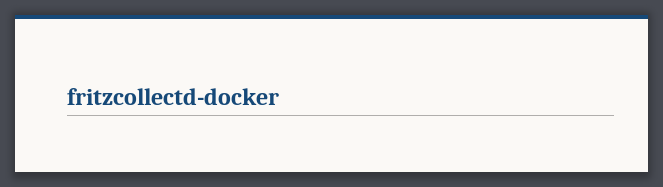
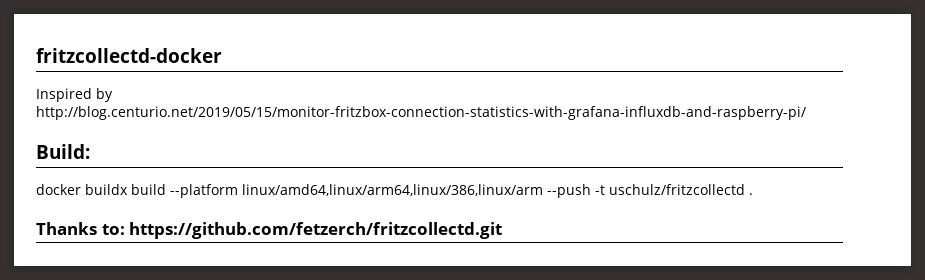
(279, 96) none -> [36,88,113,102] [36,106,806,120] [36,144,90,159] [36,184,753,198] [36,222,503,239] // Inspired by http://blog.centurio.net/2019/05/15/monitor-fritzbox-connection-statistics-with-grafana-influxdb-and-raspberry-pi/ // Build: // docker buildx build --platform linux/amd64,linux/arm64,linux/386,linux/arm --push -t uschulz/fritzcollectd . // Thanks to: https://github.com/fetzerch/fritzcollectd.git

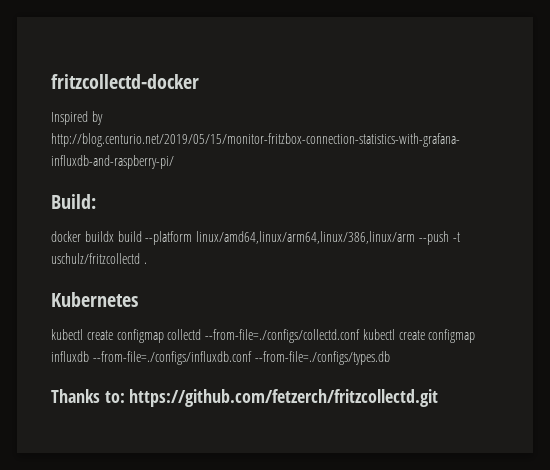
(753, 194) none -> [51,292,138,307] [51,329,476,343] [51,351,390,365] // Kubernetes // kubectl create configmap collectd --from-file=./configs/collectd.conf kubectl create configmap influxdb --from-file=./configs/influxdb.conf --from-file=./configs/types.db

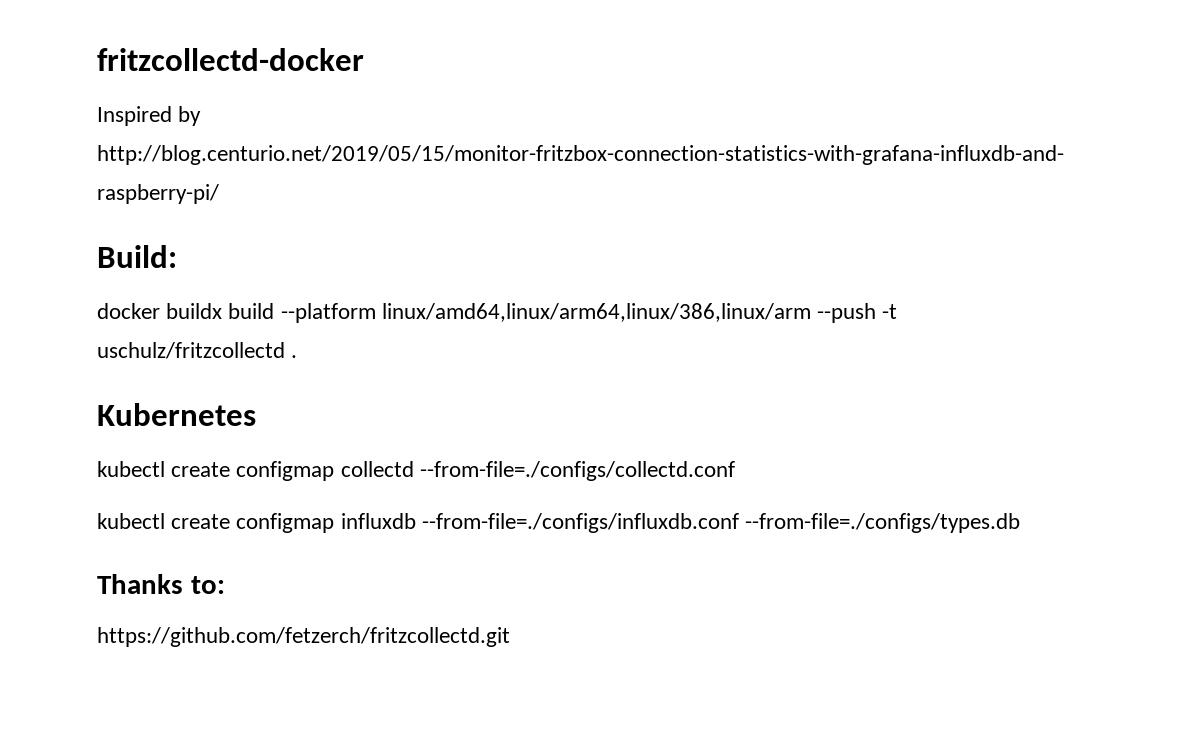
(361, 336) none -> (735, 471) //
(125, 397) none -> (225, 585) //

